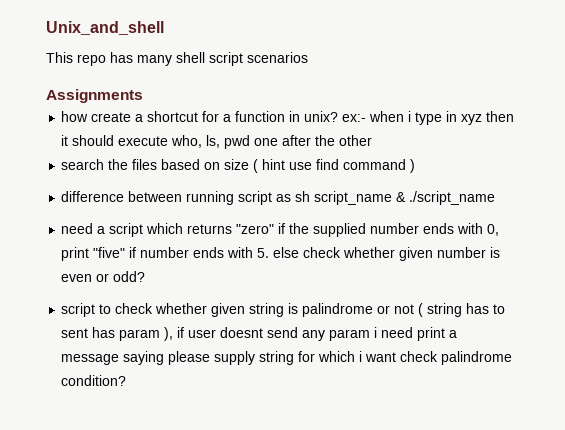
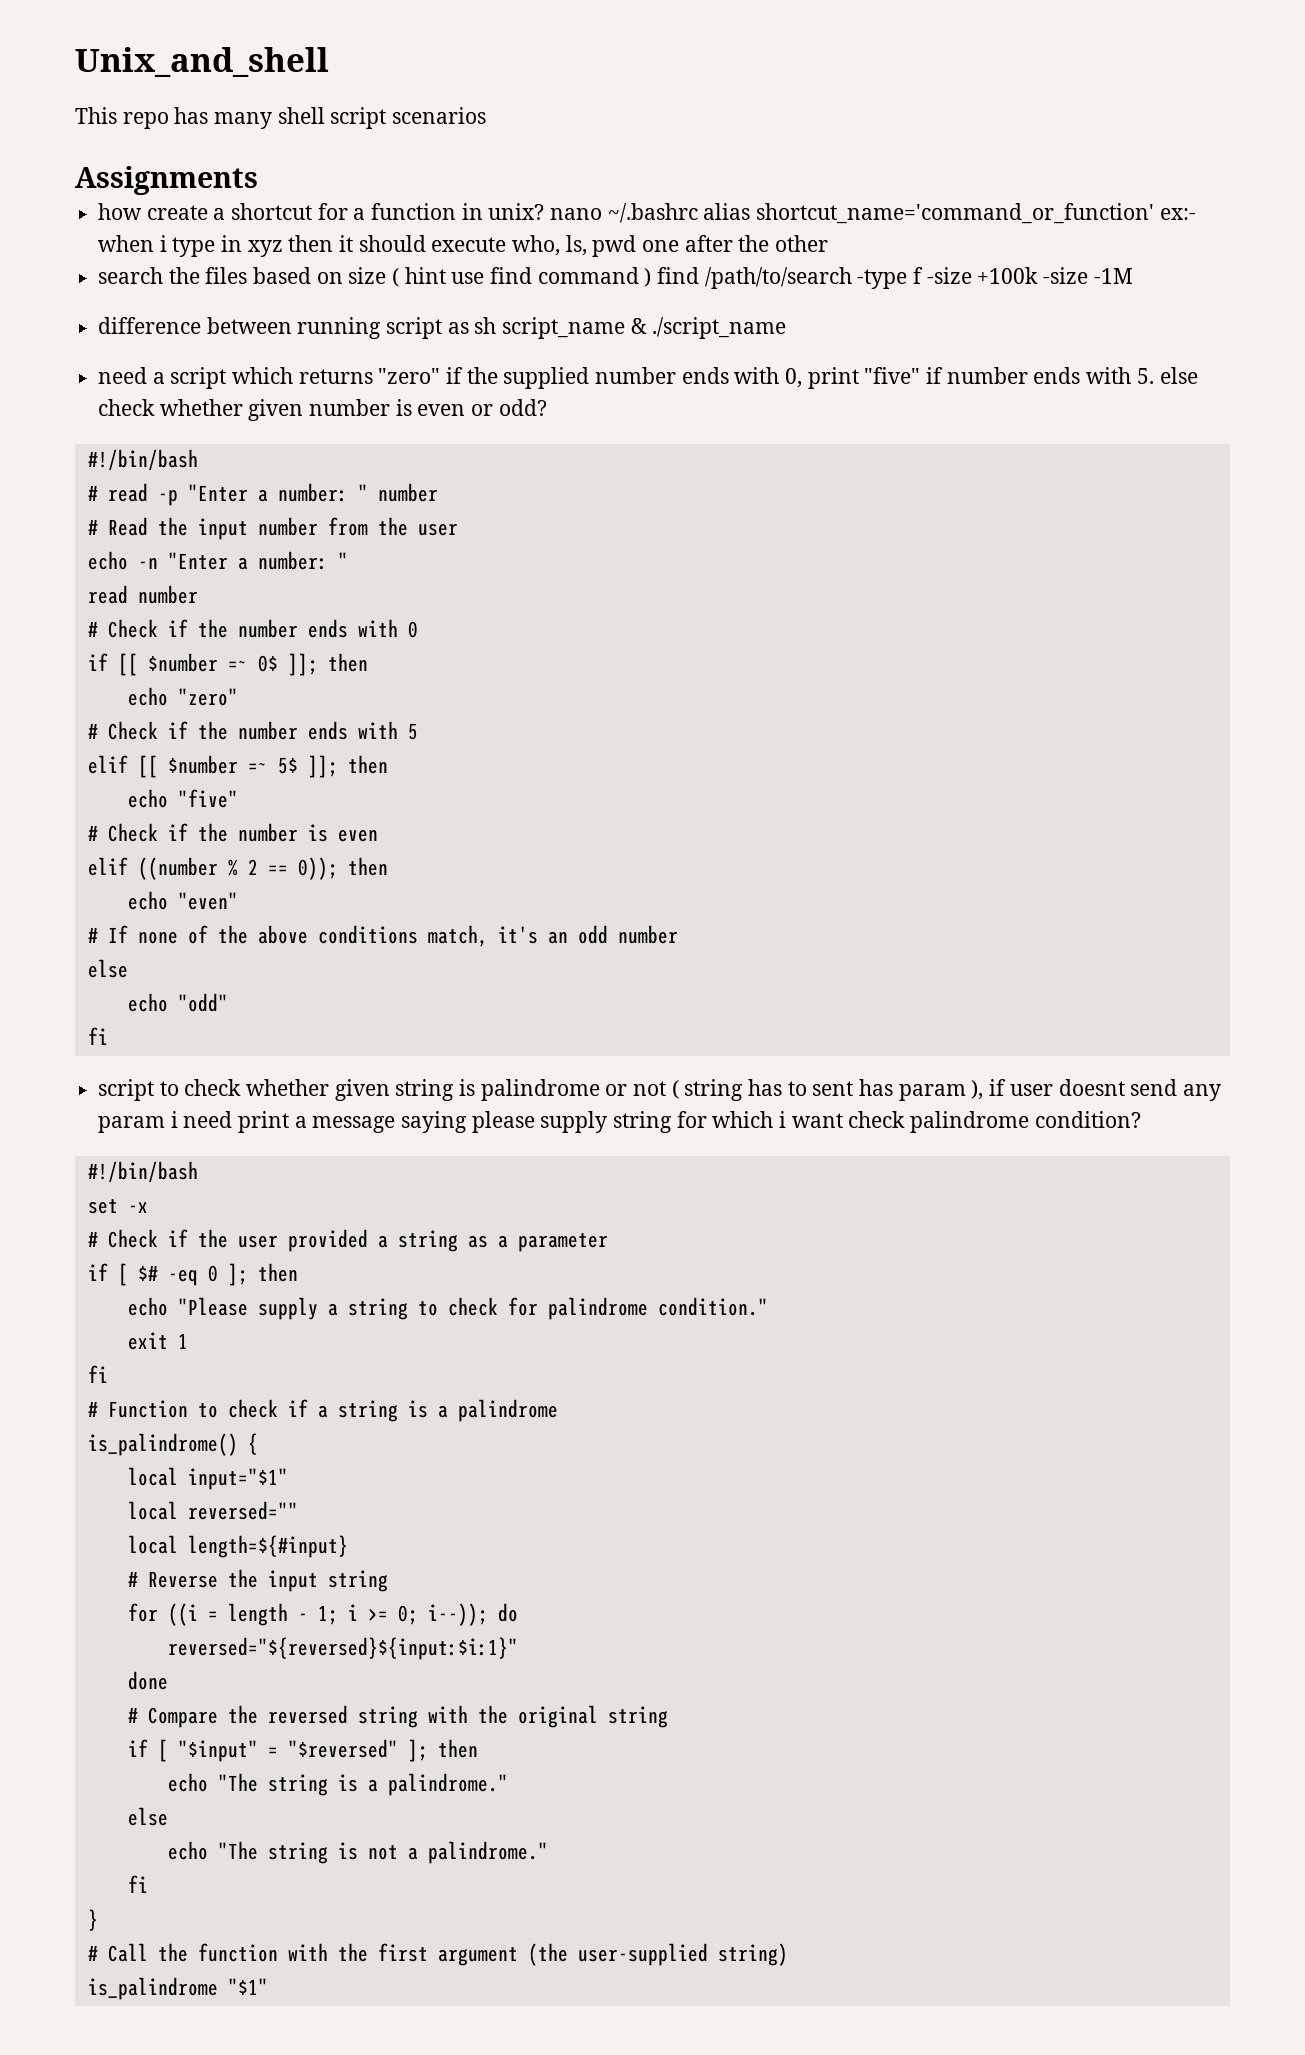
(339, 116) none -> [550,203,1155,224] nano ~/.bashrc alias shortcut_name='command_or_function'
(416, 166) none -> [657,267,1133,289] find /path/to/search -type f -size +100k -size -1M
(146, 276) none -> [87,449,198,471] [87,483,438,506] [87,517,458,540] [87,551,348,570] [87,585,198,604] [87,619,418,638] [87,653,368,676] [127,687,238,706] [87,721,418,740] [87,755,388,778] [127,789,238,808] [87,823,378,842] [87,857,388,880] [127,891,238,910] [87,925,678,947] [87,959,128,978] [127,993,228,1012] [87,1027,108,1045] // #!/bin/bash // # read -p "Enter a number: " number // # Read the input number from the user // echo -n "Enter a number: " // read number // # Check if the number ends with 0 // if [[ $number =~ 0$ ]]; then // echo "zero" // # Check if the number ends with 5 // elif [[ $number =~ 5$ ]]; then // echo "five" // # Check if the number is even // elif ((number % 2 == 0)); then // echo "even" // # If none of the above conditions match, it's an odd number // else // echo "odd" // fi
(127, 380) none -> [87,1161,198,1183] [87,1199,148,1214] [87,1229,608,1252] [87,1263,298,1286] [127,1297,768,1320] [127,1332,188,1350] [87,1365,108,1383] [87,1399,558,1422] [87,1433,258,1456] [127,1467,288,1490] [127,1501,298,1520] [127,1535,348,1558] [127,1569,388,1592] [127,1603,518,1626] [167,1637,518,1660] [127,1671,168,1690] [127,1705,668,1728] [127,1739,478,1762] [167,1773,508,1796] [127,1807,168,1826] [167,1841,548,1864] [127,1875,148,1893] [87,1909,98,1931] [87,1943,788,1966] [87,1977,268,2000] // #!/bin/bash // set -x // # Check if the user provided a string as a parameter // if [ $# -eq 0 ]; then // echo "Please supply a string to check for palindrome condition." // exit 1 // fi // # Function to check if a string is a palindrome // is_palindrome() { // local input="$1" // local reversed="" // local length=${#input} // # Reverse the input string // for ((i = length - 1; i >= 0; i--)); do // reversed="${reversed}${input:$i:1}" // done // # Compare the reversed string with the original string // if [ "$input" = "$reversed" ]; then // echo "The string is a palindrome." // else // echo "The string is not a palindrome." // fi // } // # Call the function with the first argument (the user-supplied string) // is_palindrome "$1"

